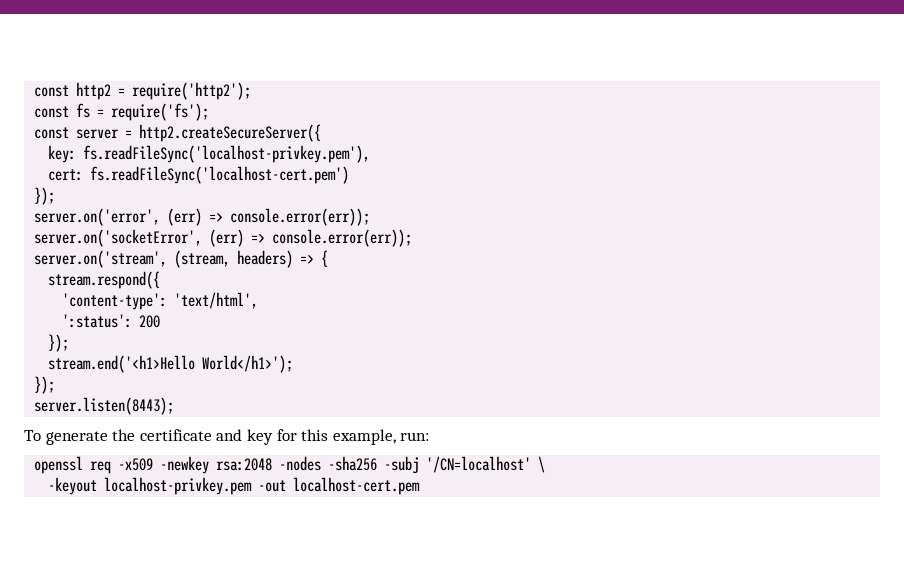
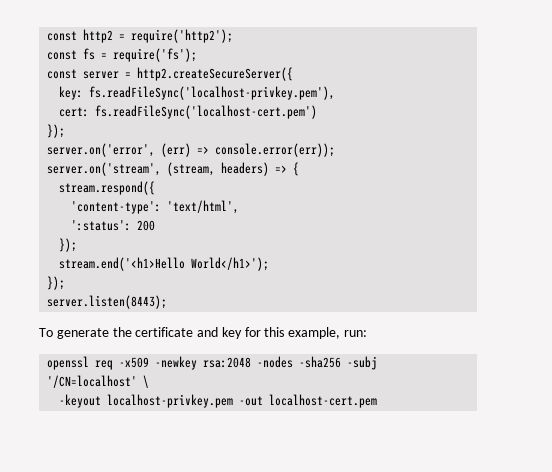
[34,229,413,247] // server.on('socketError', (err) => console.error(err)); -> (336, 150) none

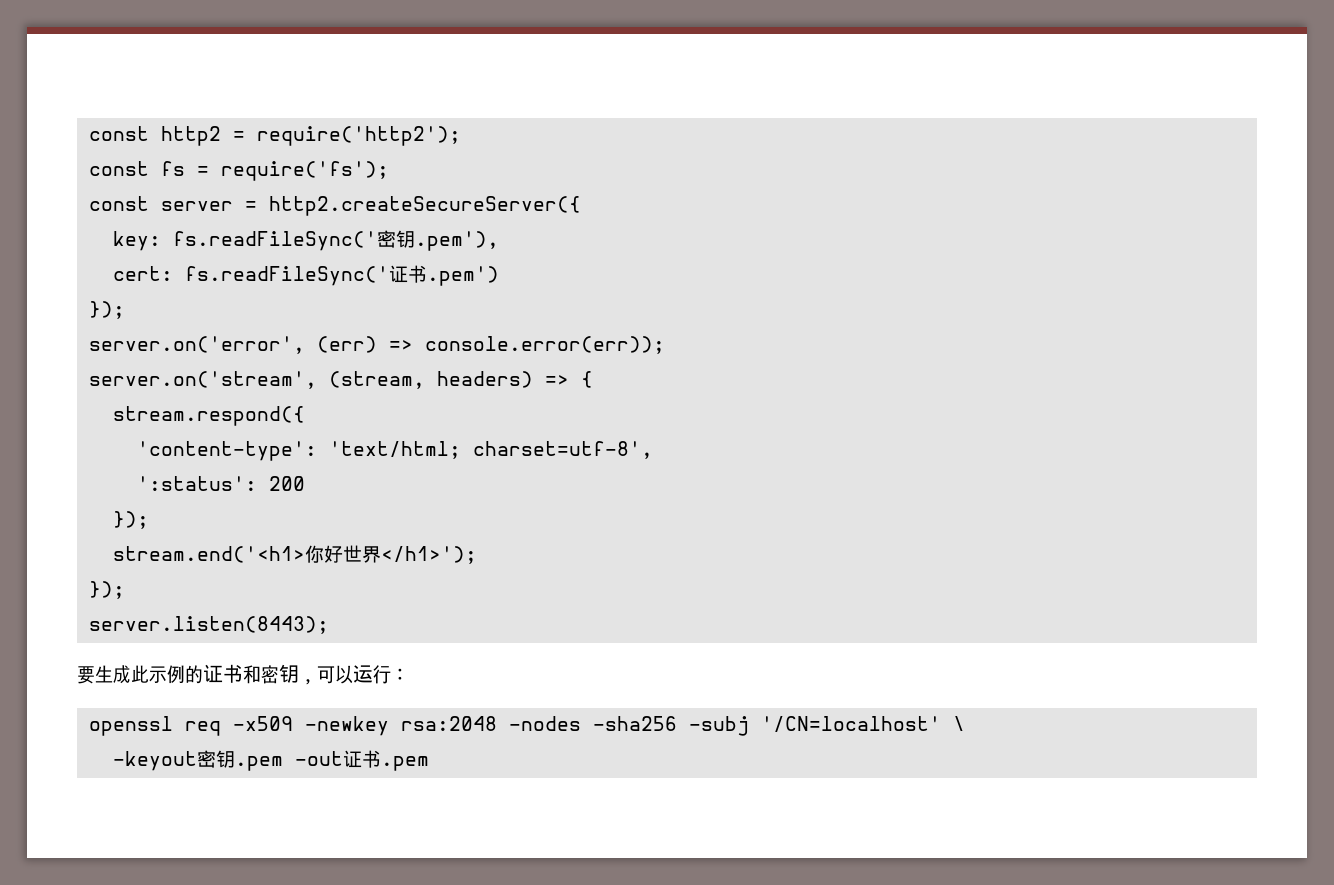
[89,86,336,100] [59,105,318,119] fs.readFileSync('localhost-privkey.pem'), // cert: fs.readFileSync('localhost-cert.pem') -> [173,230,499,251] [113,265,499,286] fs.readFileSync('密钥.pem'), // cert: fs.readFileSync('证书.pem')
[167,200,240,214] 'text/html', -> [329,441,653,459] 'text/html; charset=utf-8',
[59,257,270,271] [47,276,66,290] [47,295,168,309] [39,327,368,339] stream.end('<h1>Hello World</h1>'); // }); // server.listen(8443); // To generate the certificate and key for this example, run: -> [113,545,477,564] [89,581,125,599] [89,616,329,634] [77,664,409,685] stream.end('<h1>你好世界</h1>'); // }); // server.listen(8443); // 要生成此示例的证书和密钥，可以运行：
[107,394,378,408] localhost-privkey.pem -out localhost-cert.pem -> [197,750,429,771] 密钥.pem -out证书.pem

